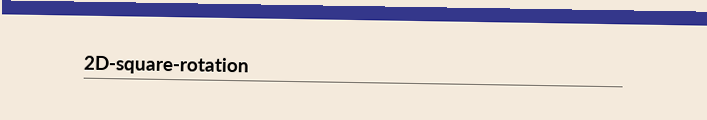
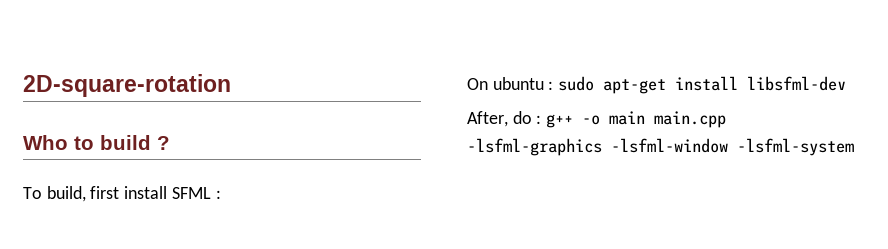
(250, 65) none -> [23,135,170,150] [23,186,221,202] [467,76,847,94] [467,111,727,128] [467,138,854,156] // Who to build ? // To build, first install SFML : // On ubuntu : sudo apt-get install libsfml-dev // After, do : g++ -o main main.cpp -lsfml-graphics -lsfml-window -lsfml-system

